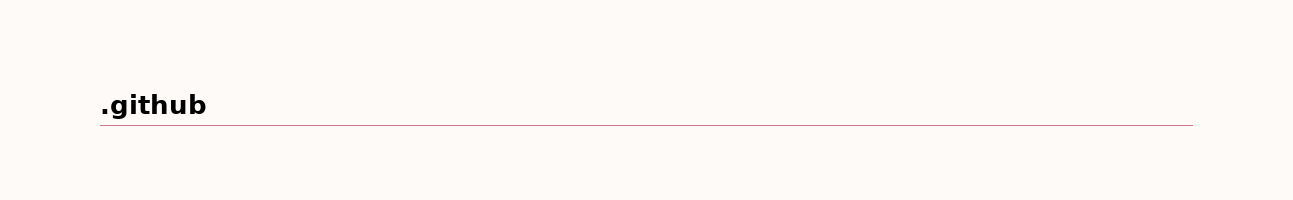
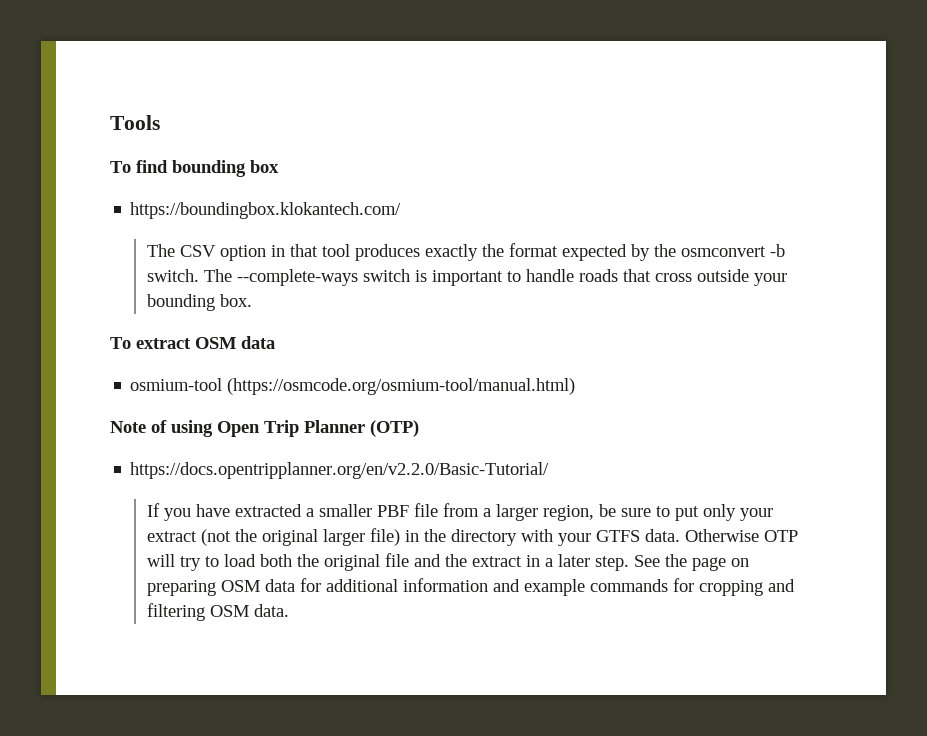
[100,94,207,119] .github -> [110,115,160,130] [110,160,279,177] [130,202,402,219] [146,243,785,261] [146,269,787,286] [146,294,252,311] [110,336,275,349] [130,378,576,395] [110,420,419,437] [130,462,550,479] [146,503,773,521] [146,528,798,546] [146,553,749,571] [146,578,795,596] [146,603,289,621] Tools // To find bounding box // https://boundingbox.klokantech.com/ // The CSV option in that tool produces exactly the format expected by the osmconvert -b switch. The --complete-ways switch is important to handle roads that cross outside your bounding box. // To extract OSM data // osmium-tool (https://osmcode.org/osmium-tool/manual.html) // Note of using Open Trip Planner (OTP) // https://docs.opentripplanner.org/en/v2.2.0/Basic-Tutorial/ // If you have extracted a smaller PBF file from a larger region, be sure to put only your extract (not the original larger file) in the directory with your GTFS data. Otherwise OTP will try to load both the original file and the extract in a later step. See the page on preparing OSM data for additional information and example commands for cropping and filtering OSM data.

